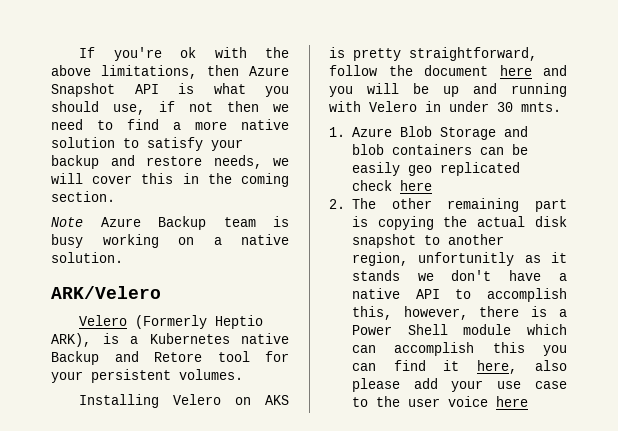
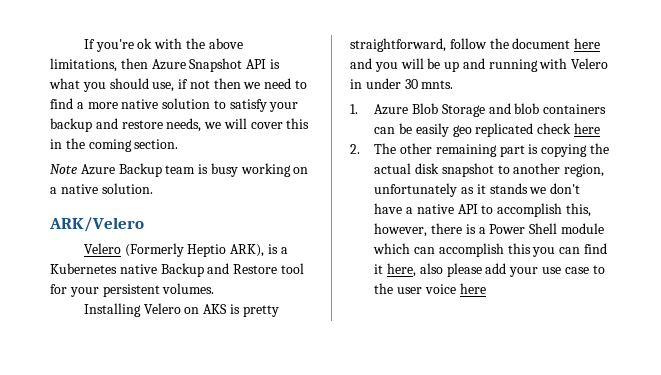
[154,352,202,362] Retore -> [233,264,278,274] Restore
[418,252,515,266] unfortunitly -> [374,183,458,197] unfortunately

